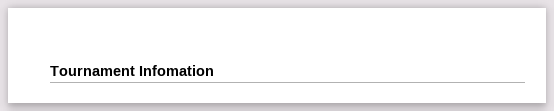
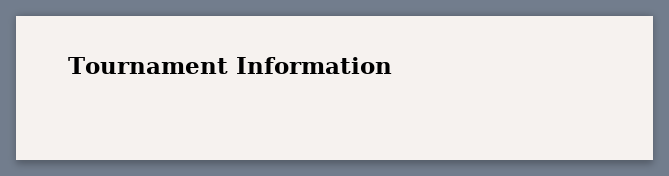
[139,65,214,76] Infomation -> [235,57,392,74] Information

